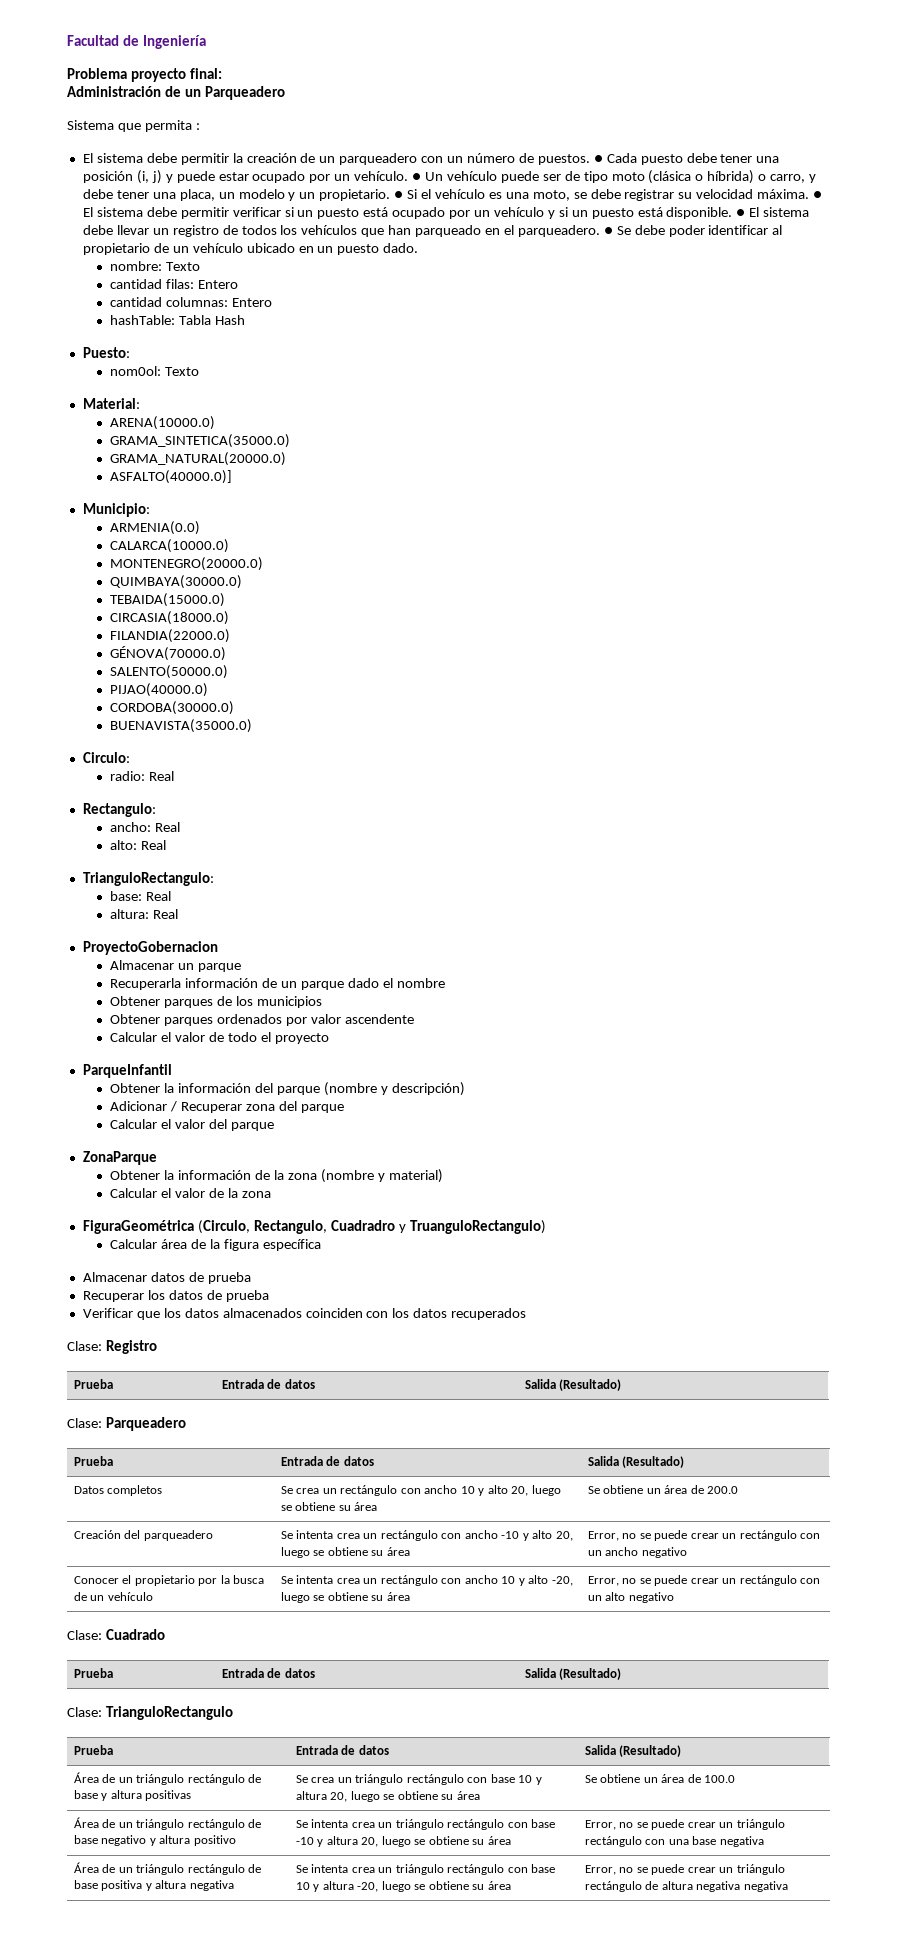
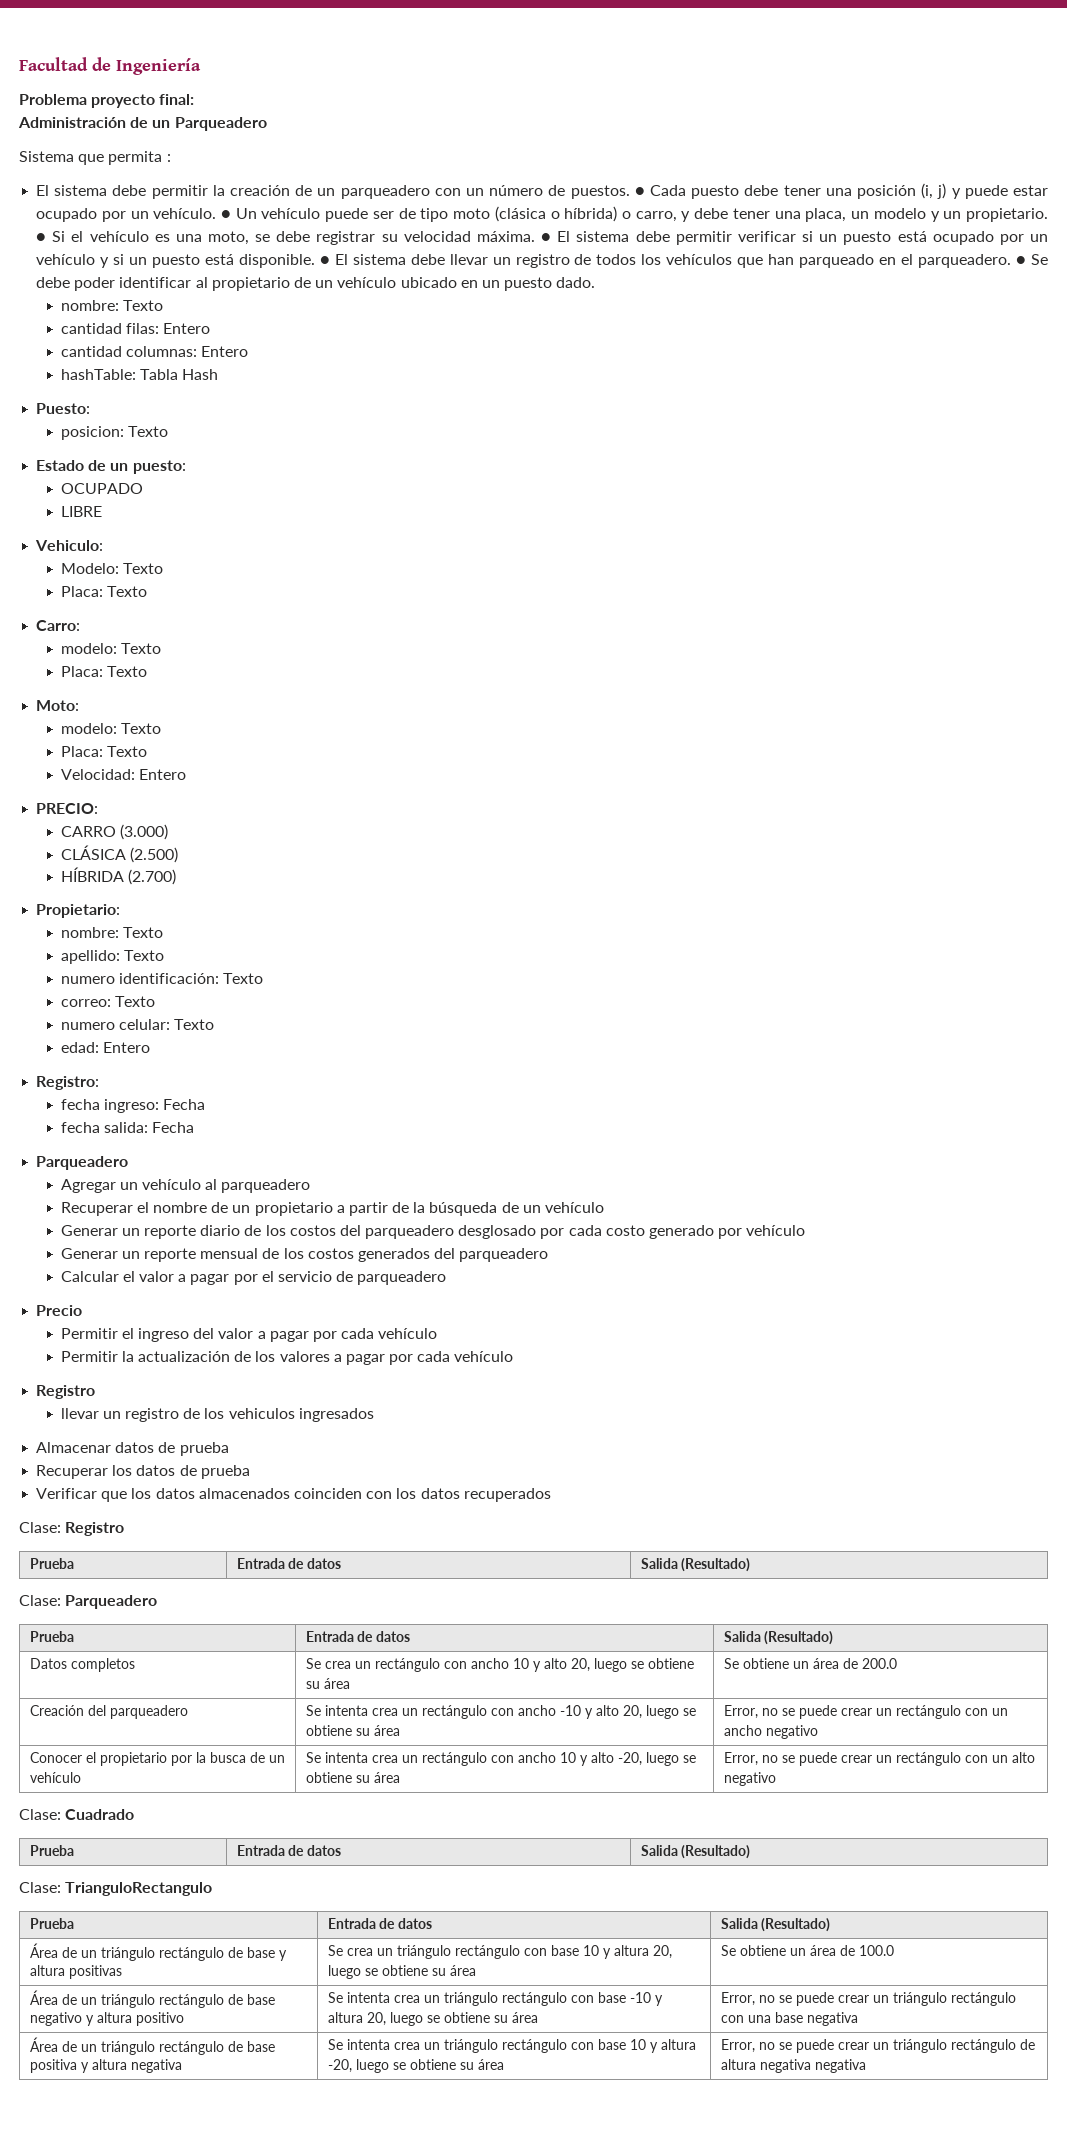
[110,366,200,376] [82,398,140,409] [110,416,216,430] [110,434,291,448] [110,452,287,466] [110,470,233,484] [82,503,150,517] [110,521,201,535] [110,539,230,553] [110,557,264,571] [110,575,243,589] [110,593,226,607] [110,611,230,625] [110,629,231,643] [110,646,227,661] [110,665,229,679] [110,683,209,697] [110,701,235,715] [110,719,253,733] [82,752,130,763] [110,771,175,781] [82,803,156,817] [110,822,181,832] [110,840,167,850] [82,872,214,886] [110,891,172,901] [110,909,179,919] [82,941,218,955] [110,960,242,972] [110,978,445,990] [110,996,322,1008] [110,1014,414,1026] [110,1032,329,1044] [82,1064,172,1078] [110,1082,465,1096] [110,1101,344,1113] [110,1119,274,1131] [82,1151,157,1165] [110,1169,443,1183] [110,1188,271,1198] [82,1220,546,1234] [110,1239,321,1251] nom0ol: Texto // Material: // ARENA(10000.0) // GRAMA_SINTETICA(35000.0) // GRAMA_NATURAL(20000.0) // ASFALTO(40000.0)] // Municipio: // ARMENIA(0.0) // CALARCA(10000.0) // MONTENEGRO(20000.0) // QUIMBAYA(30000.0) // TEBAIDA(15000.0) // CIRCASIA(18000.0) // FILANDIA(22000.0) // GÉNOVA(70000.0) // SALENTO(50000.0) // PIJAO(40000.0) // CORDOBA(30000.0) // BUENAVISTA(35000.0) // Circulo: // radio: Real // Rectangulo: // ancho: Real // alto: Real // TrianguloRectangulo: // base: Real // altura: Real // ProyectoGobernacion // Almacenar un parque // Recuperarla información de un parque dado el nombre // Obtener parques de los municipios // Obtener parques ordenados por valor ascendente // Calcular el valor de todo el proyecto // ParqueInfantil // Obtener la información del parque (nombre y descripción) // Adicionar / Recuperar zona del parque // Calcular el valor del parque // ZonaParque // Obtener la información de la zona (nombre y material) // Calcular el valor de la zona // FiguraGeométrica (Circulo, Rectangulo, Cuadradro y TruanguloRectangulo) // Calcular área de la figura específica -> [60,426,168,440] [36,460,186,474] [60,483,143,494] [60,506,102,517] [35,540,104,551] [60,563,163,574] [60,586,147,597] [36,620,81,631] [60,643,161,654] [60,666,147,677] [36,700,80,711] [60,723,161,734] [60,746,147,757] [60,769,186,780] [36,803,99,814] [60,824,168,840] [60,845,178,863] [60,867,176,885] [36,904,121,918] [60,927,163,938] [60,950,164,964] [60,973,263,984] [60,996,155,1007] [60,1019,214,1030] [60,1042,150,1053] [36,1076,100,1090] [60,1099,205,1113] [60,1122,194,1133] [36,1156,129,1170] [60,1179,311,1193] [60,1202,605,1216] [60,1225,806,1239] [60,1248,549,1262] [60,1271,447,1285] [36,1305,83,1316] [60,1328,438,1342] [60,1351,514,1365] [36,1385,96,1399] [60,1408,374,1422] posicion: Texto // Estado de un puesto: // OCUPADO // LIBRE // Vehiculo: // Modelo: Texto // Placa: Texto // Carro: // modelo: Texto // Placa: Texto // Moto: // modelo: Texto // Placa: Texto // Velocidad: Entero // PRECIO: // CARRO (3.000) // CLÁSICA (2.500) // HÍBRIDA (2.700) // Propietario: // nombre: Texto // apellido: Texto // numero identificación: Texto // correo: Texto // numero celular: Texto // edad: Entero // Registro: // fecha ingreso: Fecha // fecha salida: Fecha // Parqueadero // Agregar un vehículo al parqueadero // Recuperar el nombre de un propietario a partir de la búsqueda de un vehículo // Generar un reporte diario de los costos del parqueadero desglosado por cada costo generado por vehículo // Generar un reporte mensual de los costos generados del parqueadero // Calcular el valor a pagar por el servicio de parqueadero // Precio // Permitir el ingreso del valor a pagar por cada vehículo // Permitir la actualización de los valores a pagar por cada vehículo // Registro // llevar un registro de los vehiculos ingresados

